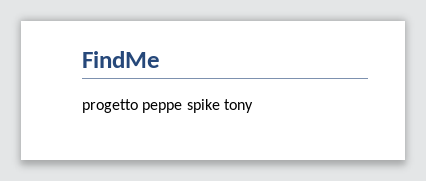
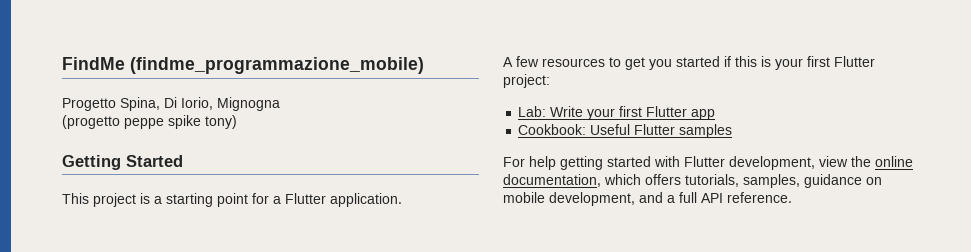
[82,99,253,113] // progetto peppe spike tony -> [130,57,424,74] [62,97,280,111] [62,115,237,129] [62,155,183,170] [62,193,402,207] [503,56,875,70] [503,74,550,88] [518,106,716,120] [518,124,733,138] [503,156,913,170] [503,174,882,188] [503,192,792,206] (findme_programmazione_mobile) // Progetto Spina, Di Iorio, Mignogna // (progetto peppe spike tony) // Getting Started // This project is a starting point for a Flutter application. // A few resources to get you started if this is your first Flutter project: // Lab: Write your first Flutter app // Cookbook: Useful Flutter samples // For help getting started with Flutter development, view the online documentation, which offers tutorials, samples, guidance on mobile development, and a full API reference.

